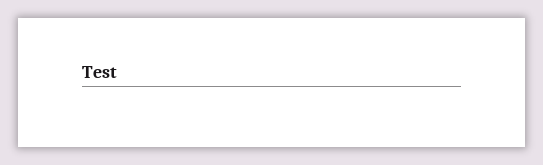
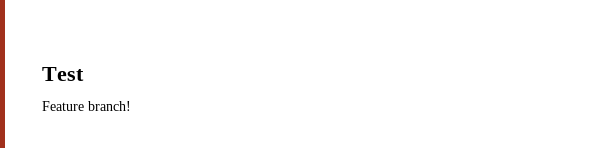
(117, 72) none -> [42,101,131,111] // Feature branch!

